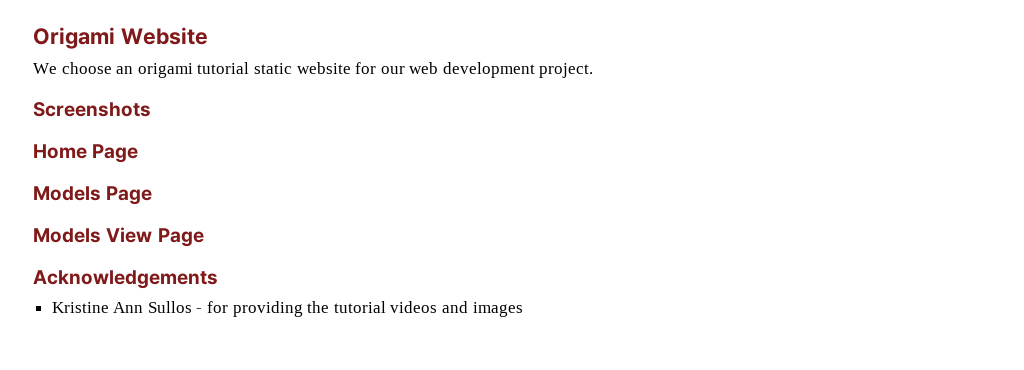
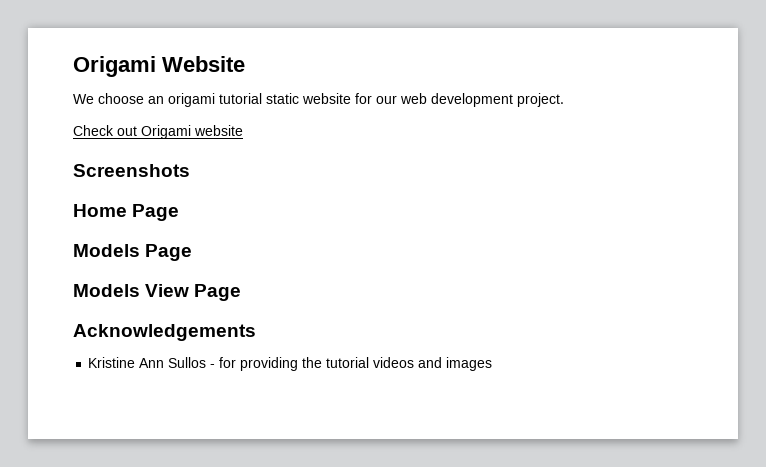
(594, 70) none -> [73,125,243,139] // Check out Origami website

